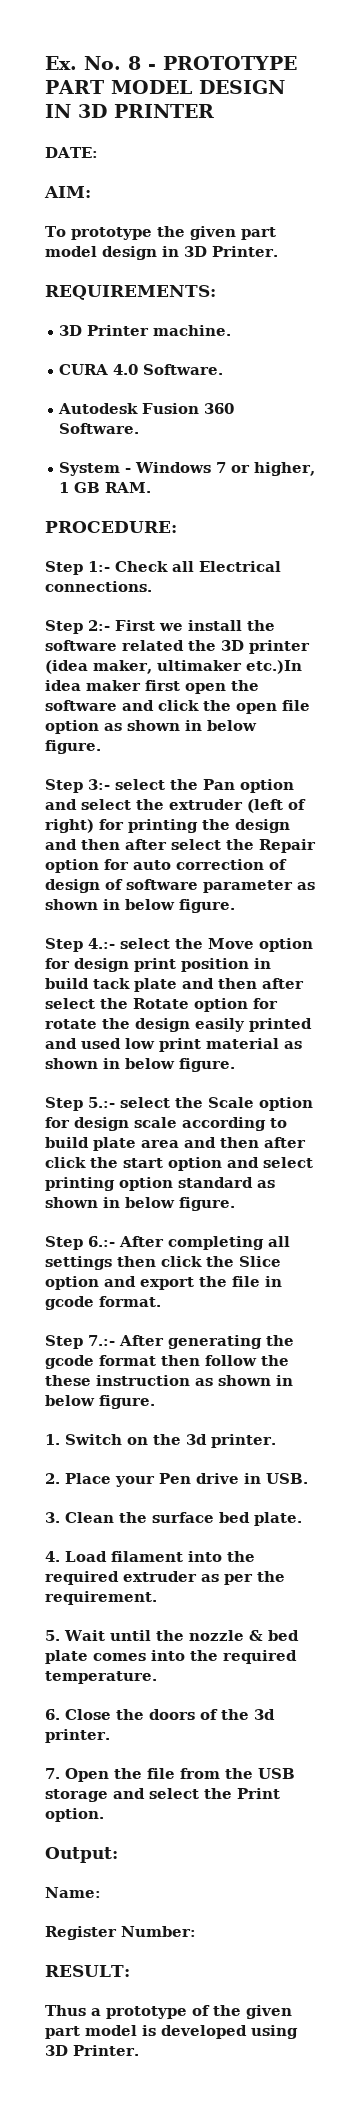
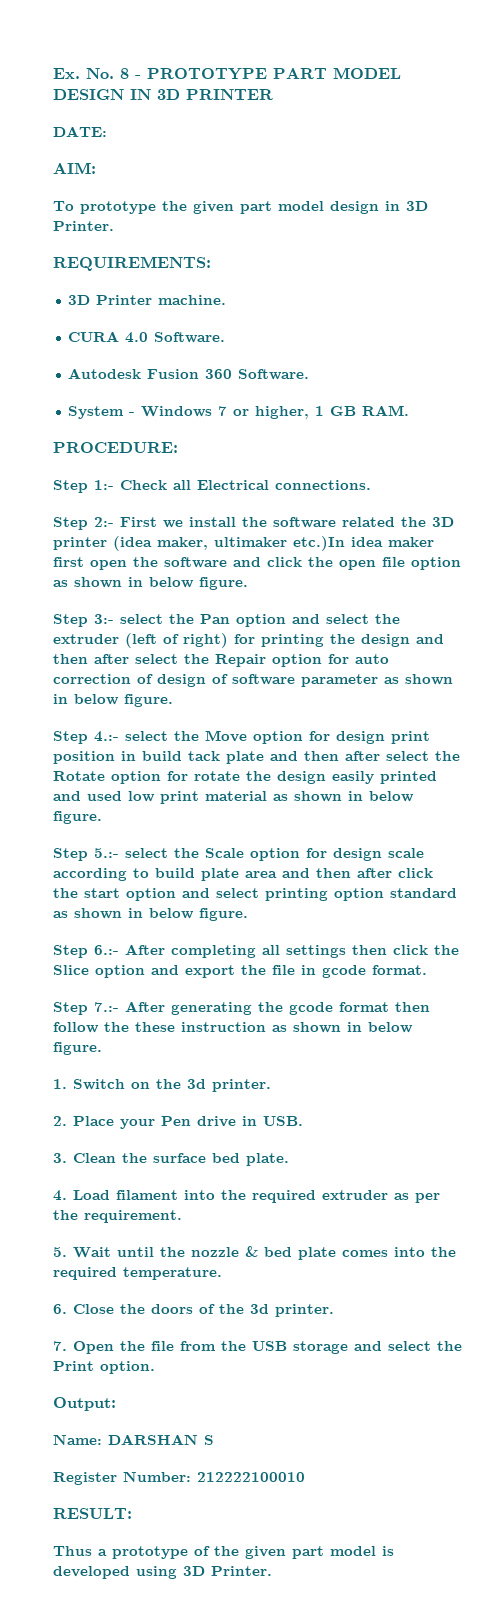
(101, 1892) none -> [108,1434,214,1445] DARSHAN S
(196, 1931) none -> [197,1472,305,1482] 212222100010

